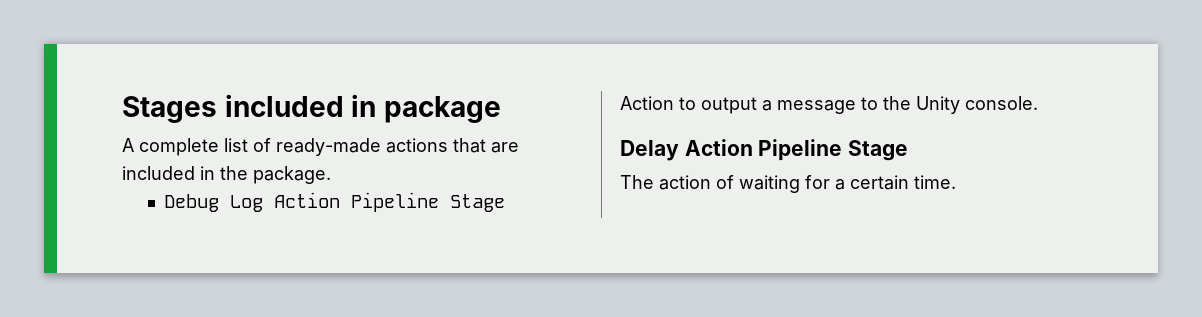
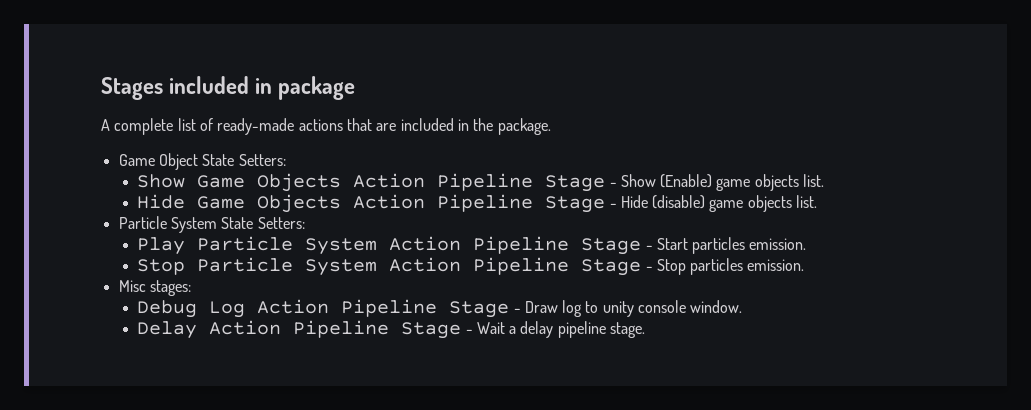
(331, 175) none -> [118,153,286,170] [137,173,825,192] [137,194,818,213] [118,216,305,233] [137,236,807,255] [137,257,805,276] [118,280,191,296] // Game Object State Setters: // Show Game Objects Action Pipeline Stage - Show (Enable) game objects list. // Hide Game Objects Action Pipeline Stage - Hide (disable) game objects list. // Particle System State Setters: // Play Particle System Action Pipeline Stage - Start particles emission. // Stop Particle System Action Pipeline Stage - Stop particles emission. // Misc stages:
[620,96,1038,114] [620,139,909,161] [620,175,956,193] // Action to output a message to the Unity console. // Delay Action Pipeline Stage // The action of waiting for a certain time. -> [513,300,743,317] [137,320,646,339] - Draw log to unity console window. // Delay Action Pipeline Stage - Wait a delay pipeline stage.

